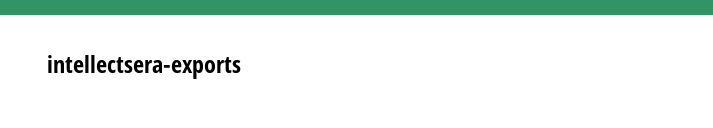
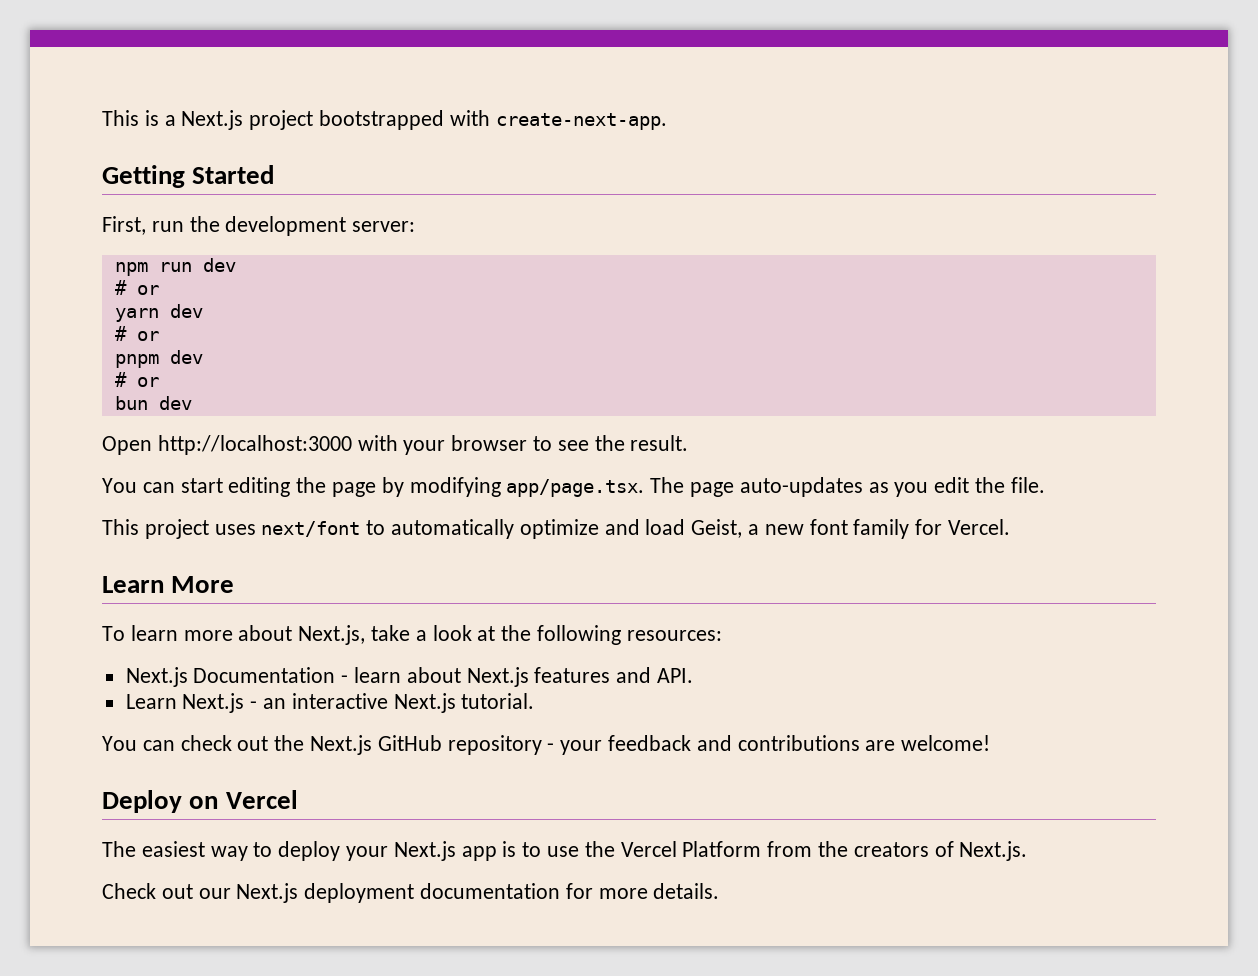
[47,55,241,79] intellectsera-exports -> [102,110,667,130] [102,165,275,188] [102,216,416,236] [114,258,236,276] [114,280,159,295] [114,304,203,322] [114,326,159,341] [114,350,203,368] [114,372,159,387] [114,396,192,410] [102,435,689,455] [102,477,1045,497] [102,519,1011,539] [102,576,235,593] [102,625,722,645] [125,667,694,687] [125,693,535,713] [102,735,991,755] [102,790,298,813] [102,841,1028,861] [102,883,720,903] This is a Next.js project bootstrapped with create-next-app. // Getting Started // First, run the development server: // npm run dev // # or // yarn dev // # or // pnpm dev // # or // bun dev // Open http://localhost:3000 with your browser to see the result. // You can start editing the page by modifying app/page.tsx. The page auto-updates as you edit the file. // This project uses next/font to automatically optimize and load Geist, a new font family for Vercel. // Learn More // To learn more about Next.js, take a look at the following resources: // Next.js Documentation - learn about Next.js features and API. // Learn Next.js - an interactive Next.js tutorial. // You can check out the Next.js GitHub repository - your feedback and contributions are welcome! // Deploy on Vercel // The easiest way to deploy your Next.js app is to use the Vercel Platform from the creators of Next.js. // Check out our Next.js deployment documentation for more details.

